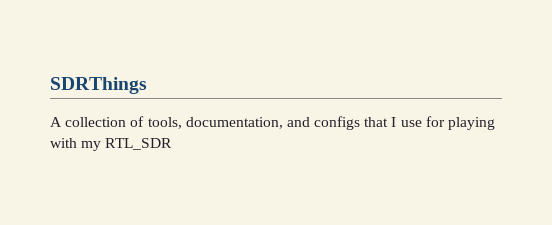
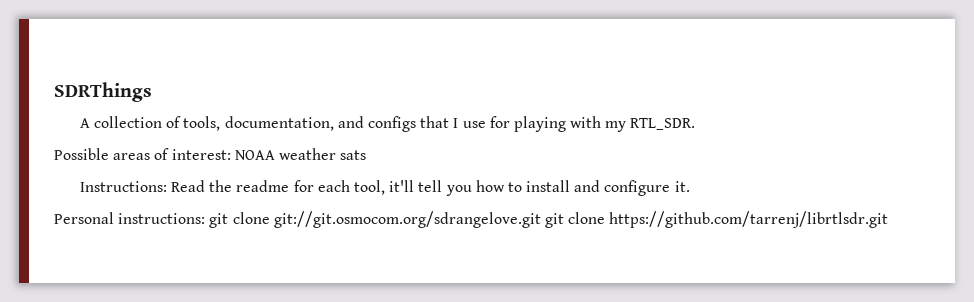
[105,138,173,150] RTL_SDR -> [630,118,696,130] [54,148,367,160] [79,180,690,196] [54,211,889,228] RTL_SDR. // Possible areas of interest: NOAA weather sats // Instructions: Read the readme for each tool, it'll tell you how to install and configure it. // Personal instructions: git clone git://git.osmocom.org/sdrangelove.git git clone https://github.com/tarrenj/librtlsdr.git

